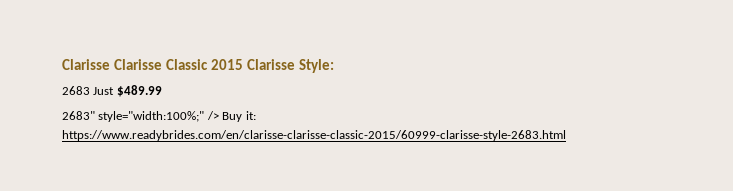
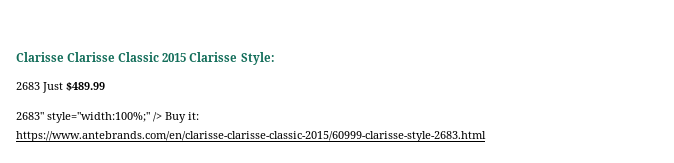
[62,130,566,141] https://www.readybrides.com/en/clarisse-clarisse-classic-2015/60999-clarisse-style-2683.html -> [16,131,486,142] https://www.antebrands.com/en/clarisse-clarisse-classic-2015/60999-clarisse-style-2683.html

